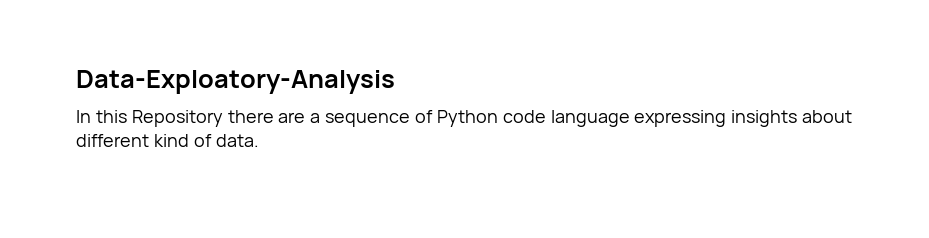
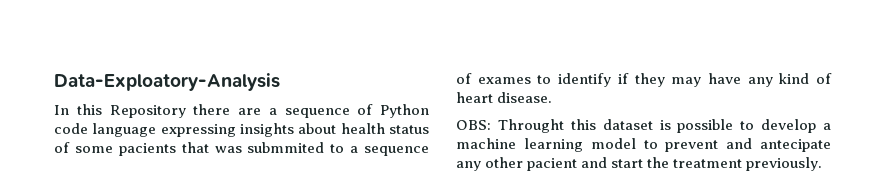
[76,134,259,147] different kind of data. -> [340,123,429,134] [54,142,429,156] [456,73,832,87] [456,92,553,103] [456,119,831,133] [456,138,831,152] [456,157,823,171] health status of some pacients that was submmited to a sequence of exames to identify if they may have any kind of heart disease. // OBS: Throught this dataset is possible to develop a machine learning model to prevent and antecipate any other pacient and start the treatment previously.

